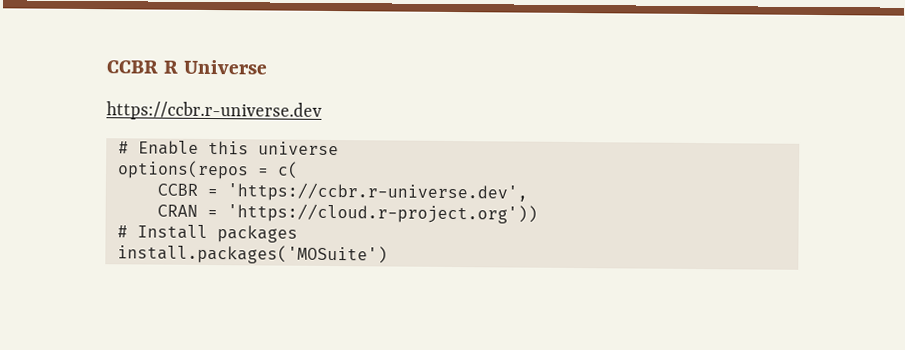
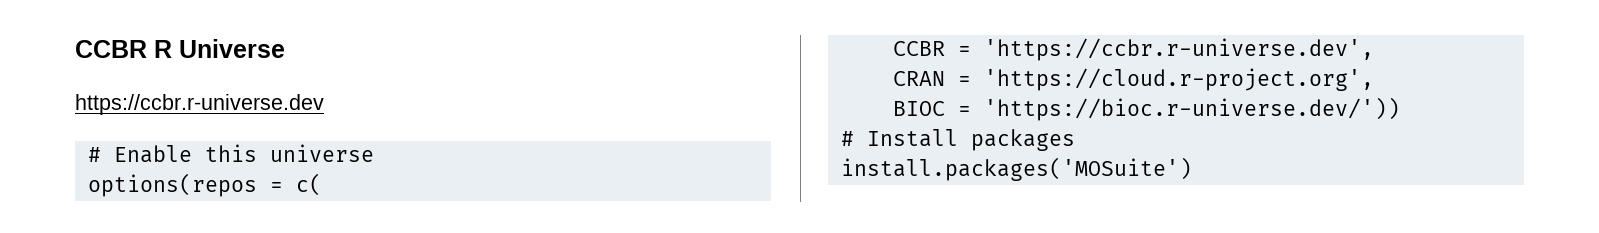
[226,203,538,224] 'https://cloud.r-project.org')) -> [983,68,1374,91] [892,97,1400,121] 'https://cloud.r-project.org', // BIOC = 'https://bioc.r-universe.dev/'))

